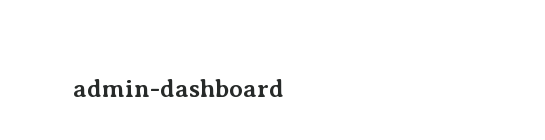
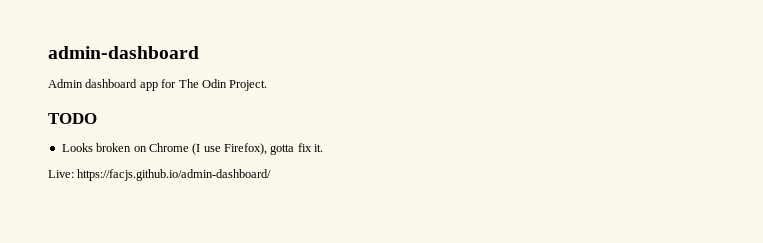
(284, 88) none -> [48,79,268,91] [48,113,97,124] [61,143,324,155] [48,169,272,181] // Admin dashboard app for The Odin Project. // TODO // Looks broken on Chrome (I use Firefox), gotta fix it. // Live: https://facjs.github.io/admin-dashboard/

